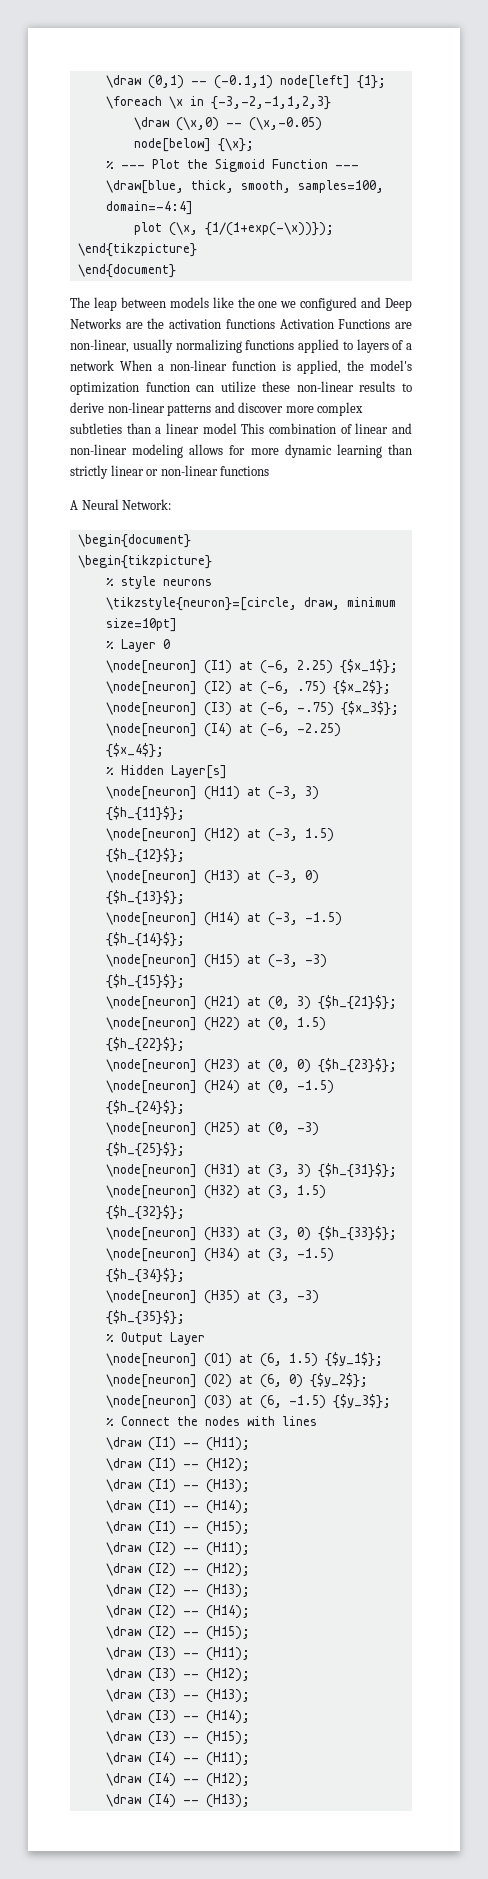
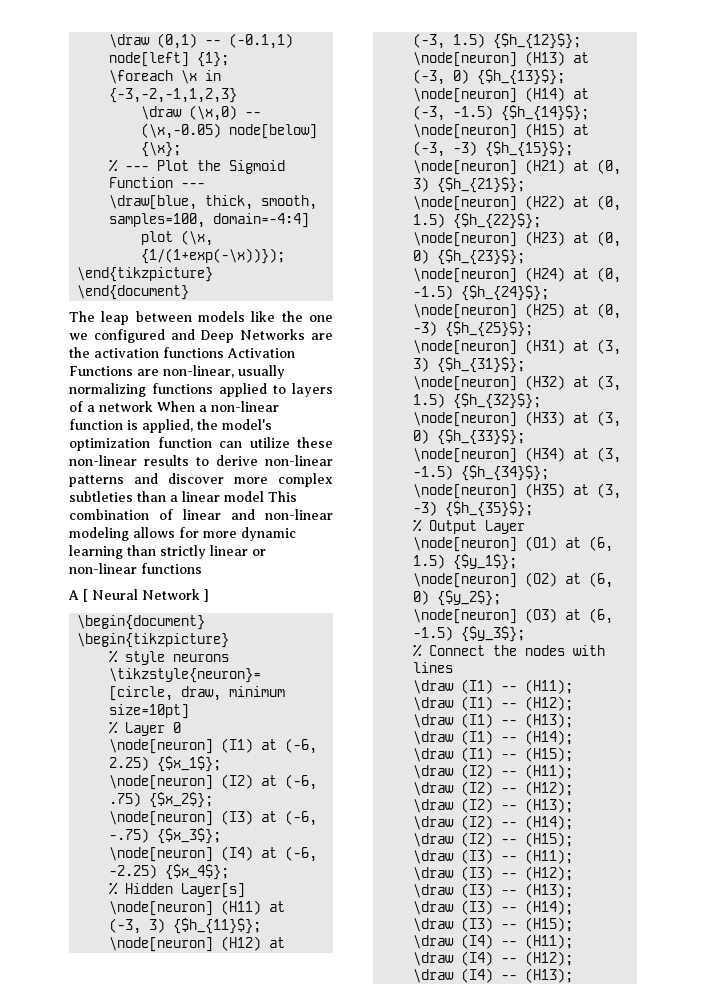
[81,499,172,510] Neural Network: -> [83,589,209,602] [ Neural Network ]

